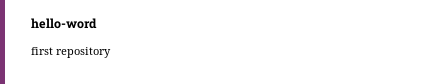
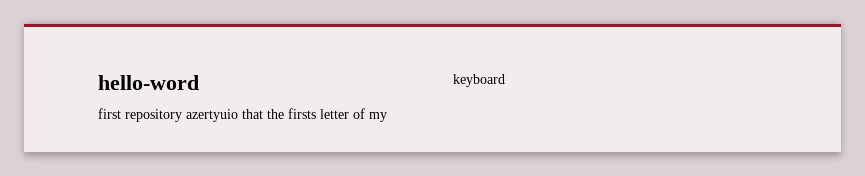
(111, 52) none -> [186,108,387,122] [453,74,505,87] azertyuio that the firsts letter of my keyboard

